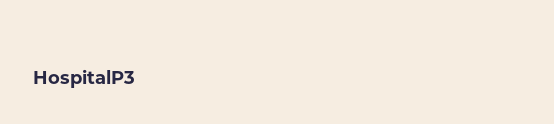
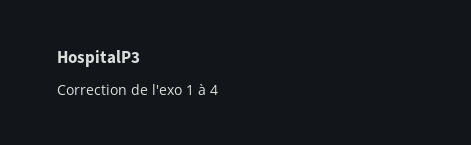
(135, 78) none -> [57,84,218,95] // Correction de l'exo 1 à 4

